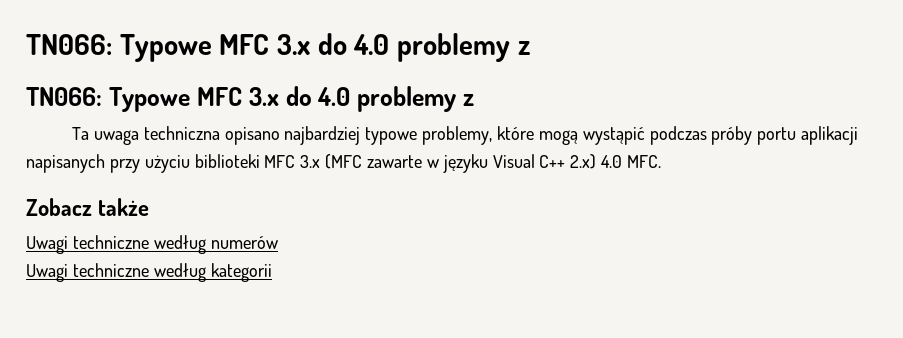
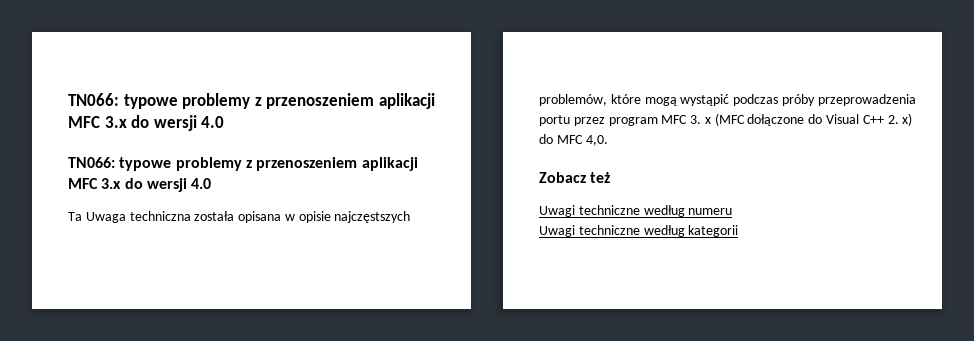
[26,33,530,62] [26,86,475,112] TN066: Typowe MFC 3.x do 4.0 problemy z // TN066: Typowe MFC 3.x do 4.0 problemy z -> [68,93,435,109] [68,115,225,131] [68,157,418,171] [68,178,212,192] TN066: typowe problemy z przenoszeniem aplikacji MFC 3.x do wersji 4.0 // TN066: typowe problemy z przenoszeniem aplikacji MFC 3.x do wersji 4.0
[93,126,493,145] uwaga techniczna opisano najbardziej typowe problemy, -> [85,211,411,223] [539,94,607,106] Uwaga techniczna została opisana w opisie najczęstszych problemów,
[757,126,859,145] [26,154,662,173] portu aplikacji napisanych przy użyciu biblioteki MFC 3.x (MFC zawarte w języku Visual C++ 2.x) 4.0 MFC. -> [817,94,916,106] [539,113,913,126] [539,134,608,146] przeprowadzenia portu przez program MFC 3. x (MFC dołączone do Visual C++ 2. x) do MFC 4,0.
[98,198,150,216] [26,235,278,254] także // Uwagi techniczne według numerów -> [590,172,611,183] [539,205,733,217] też // Uwagi techniczne według numeru

